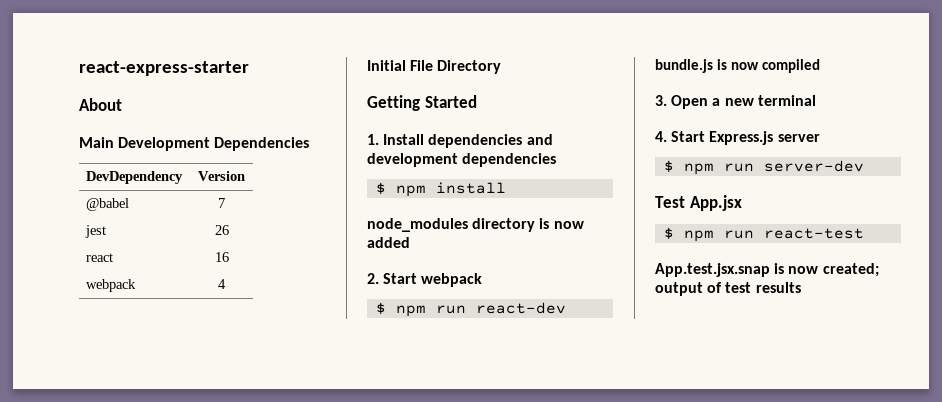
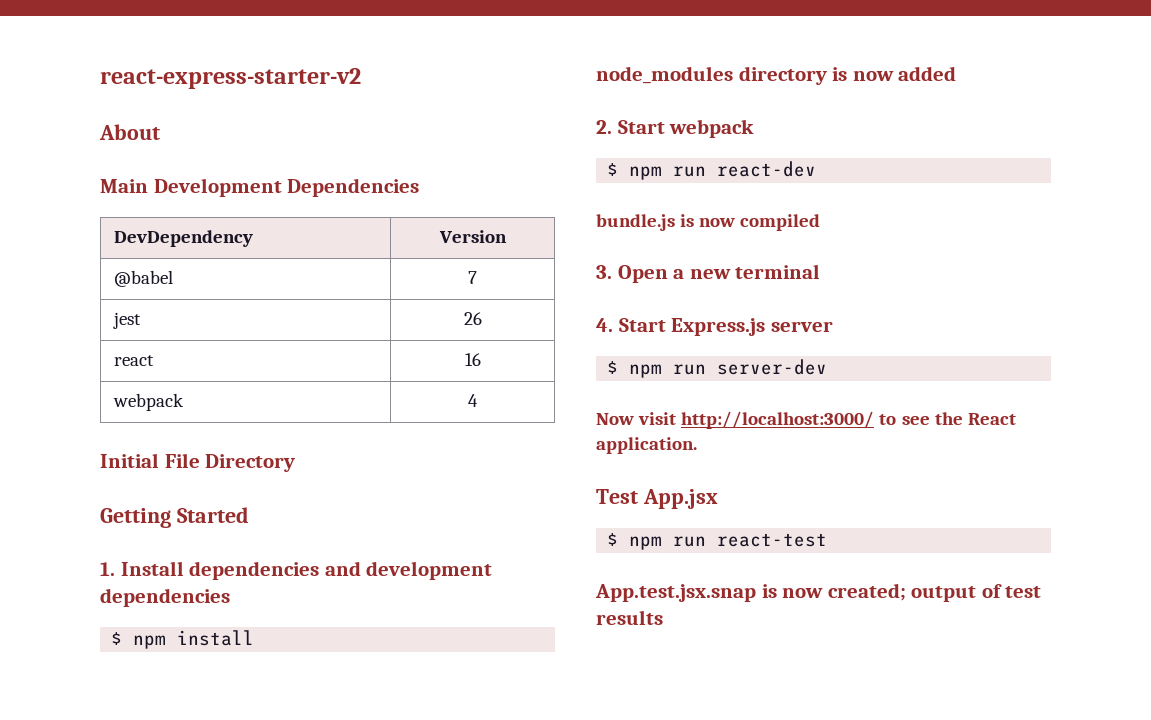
[79,61,249,76] react-express-starter -> [100,68,361,89] react-express-starter-v2
(864, 166) none -> [596,411,1016,429] [596,437,697,454] // Now visit http://localhost:3000/ to see the React application.

